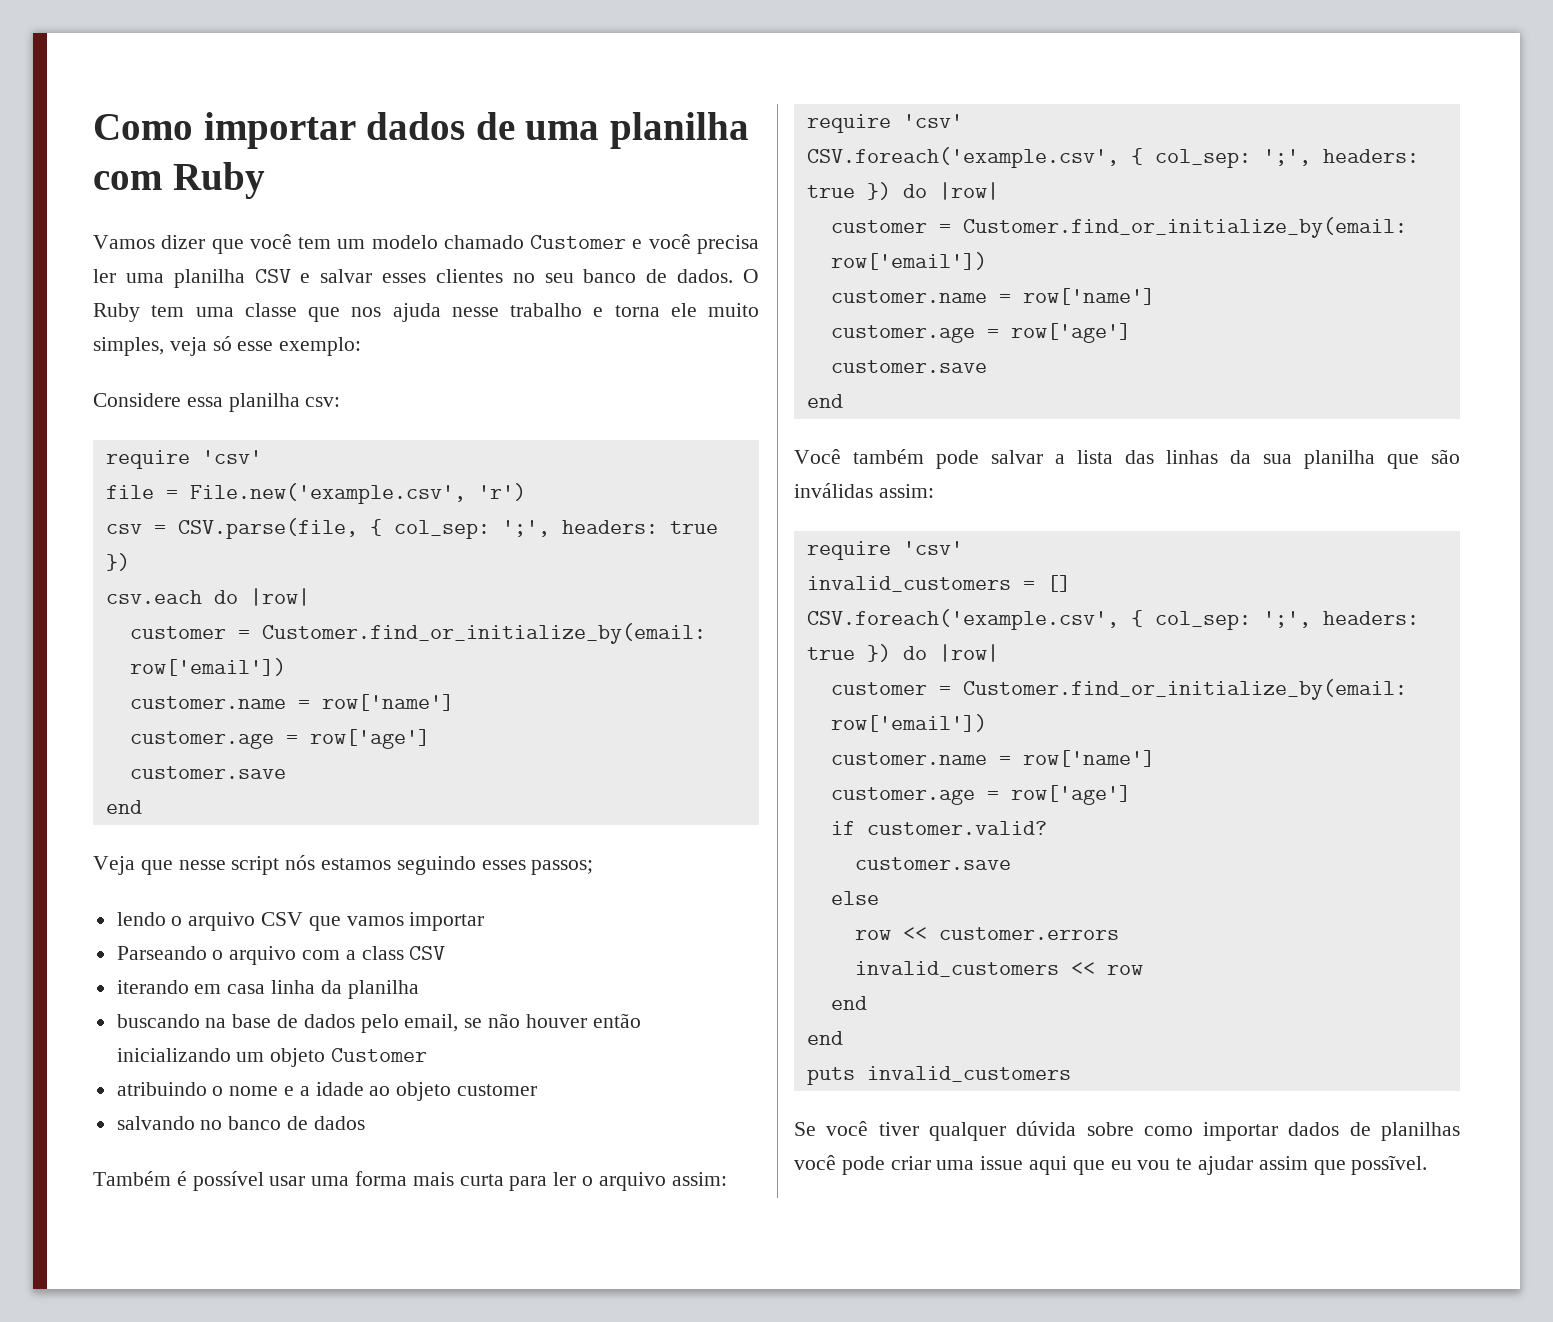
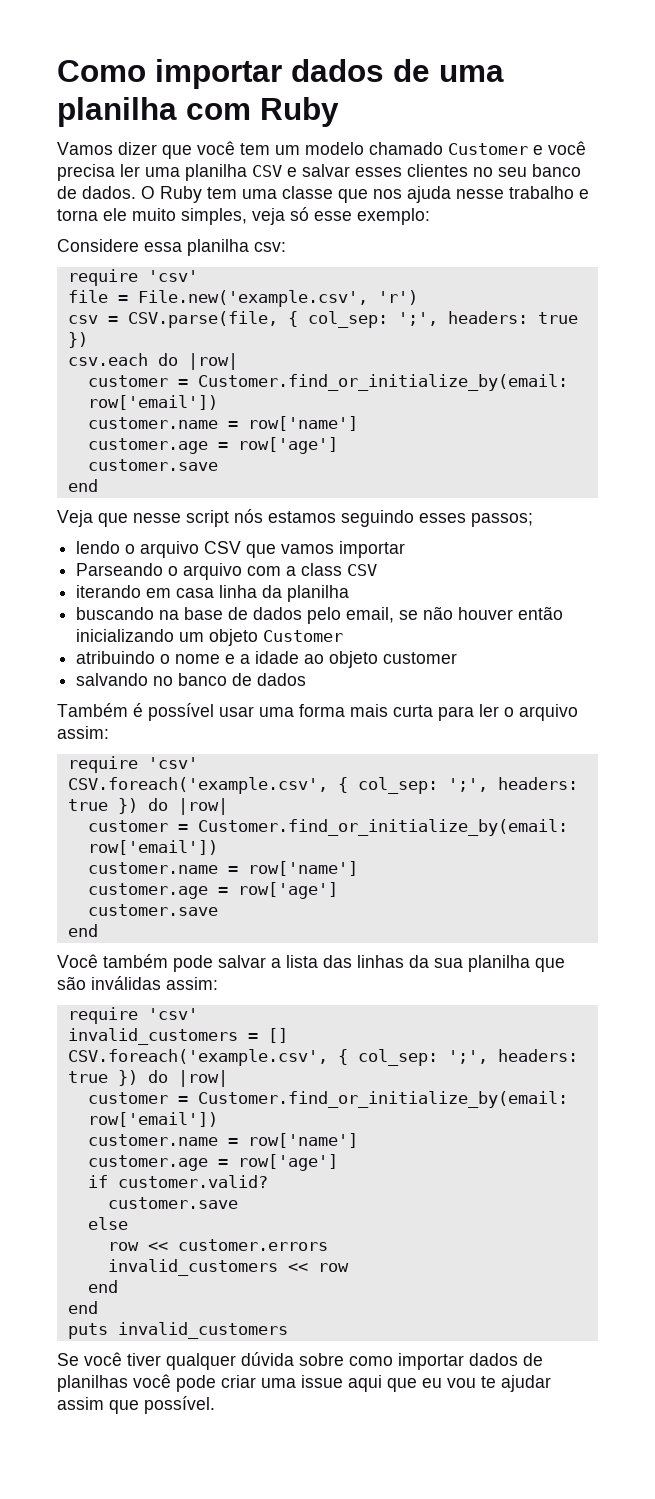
[1351,1155,1428,1175] possĩvel. -> [144,1396,215,1414] possível.

